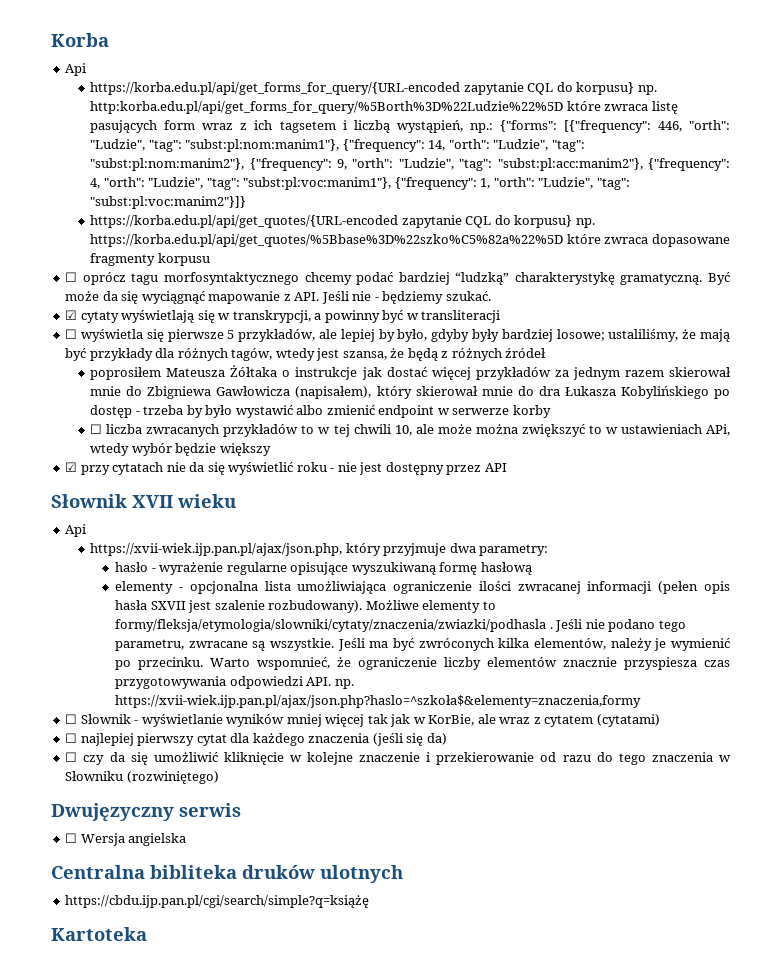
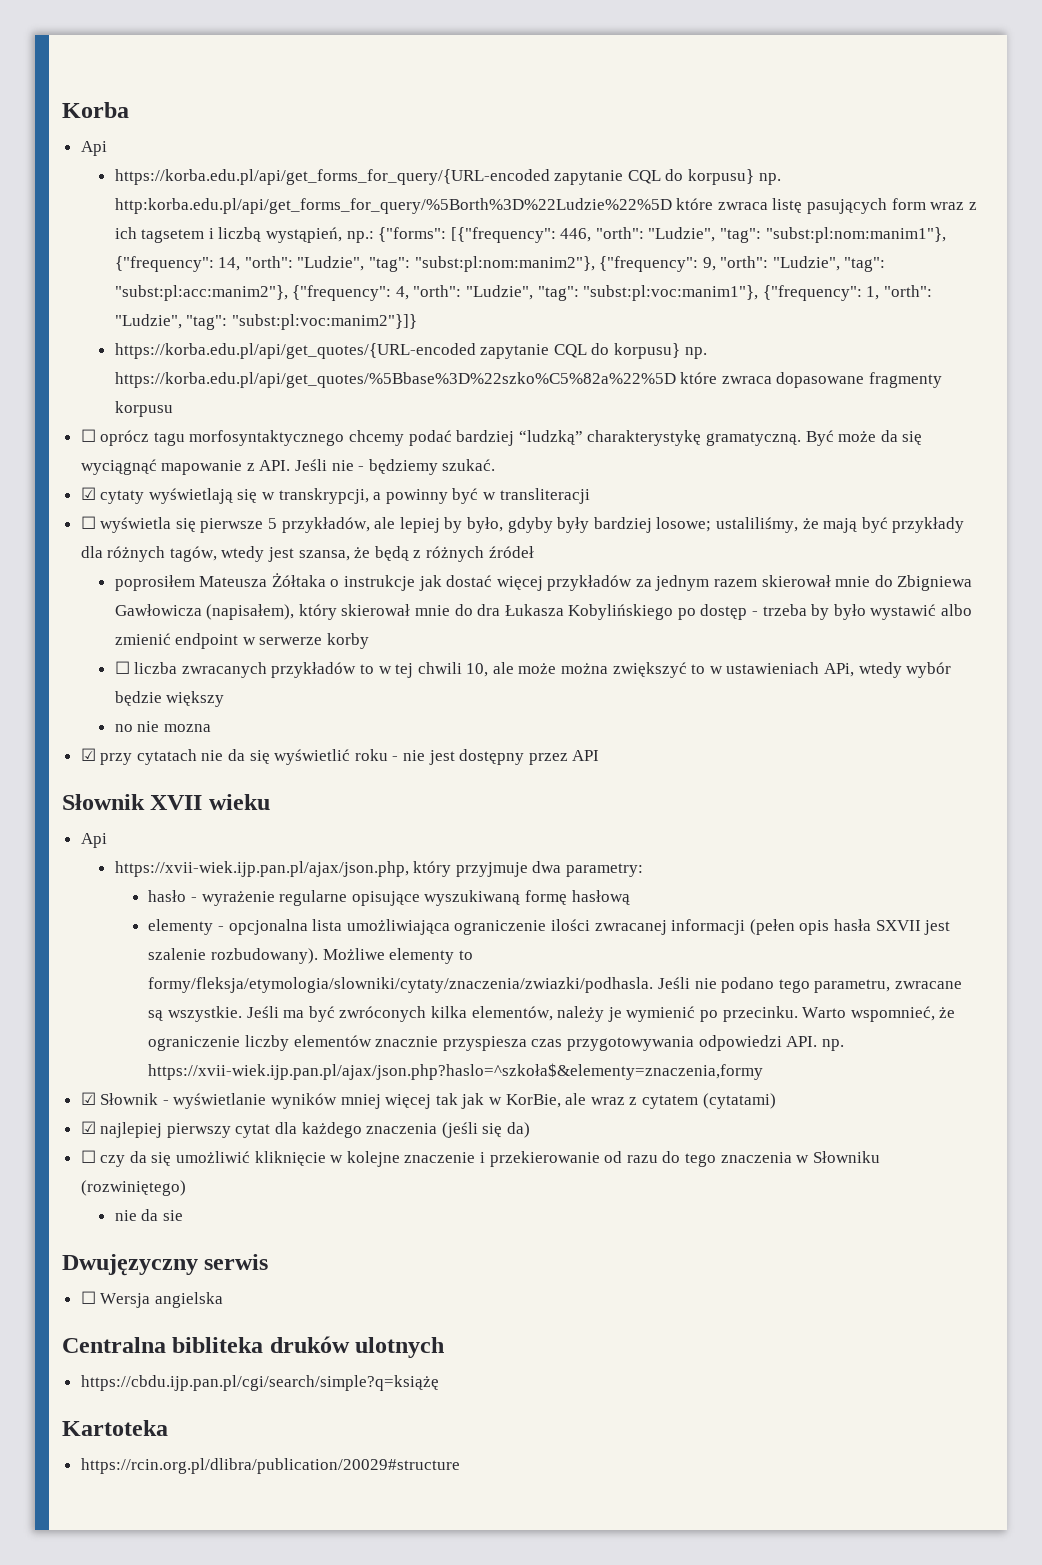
(271, 449) none -> [114,721,211,732] // no nie mozna
[115,619,553,632] formy/fleksja/etymologia/slowniki/cytaty/znaczenia/zwiazki/podhasla . -> [148,977,654,993] formy/fleksja/etymologia/slowniki/cytaty/znaczenia/zwiazki/podhasla.
[65,714,78,724] ☐ -> [80,1092,96,1105] ☑
[65,733,78,743] ☐ -> [80,1121,96,1134] ☑
(219, 777) none -> [114,1209,183,1221] // nie da sie
(147, 934) none -> [80,1458,460,1474] // https://rcin.org.pl/dlibra/publication/20029#structure

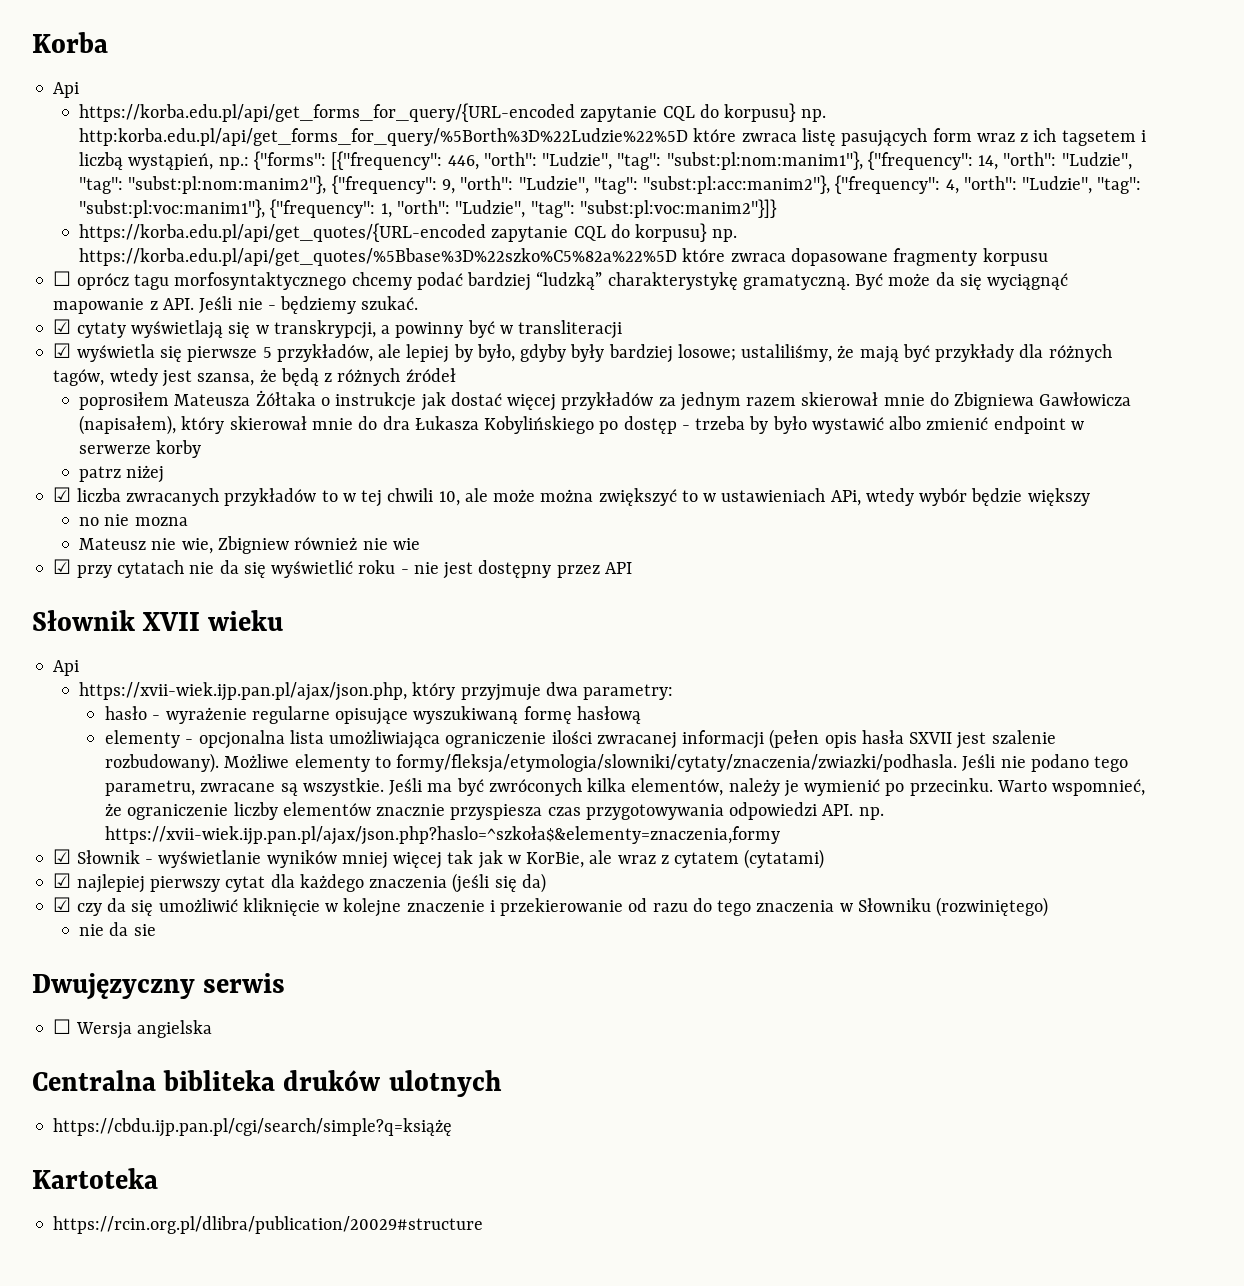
[80,516,96,529] ☐ -> [53,343,72,358] ☑
[114,661,130,674] ☐ -> [79,465,165,483] [53,487,72,502] patrz niżej // ☑
(211, 728) none -> [79,536,420,554] // Mateusz nie wie, Zbigniew również nie wie
[80,1150,96,1163] ☐ -> [53,897,72,912] ☑

